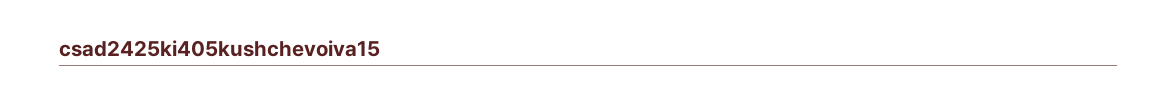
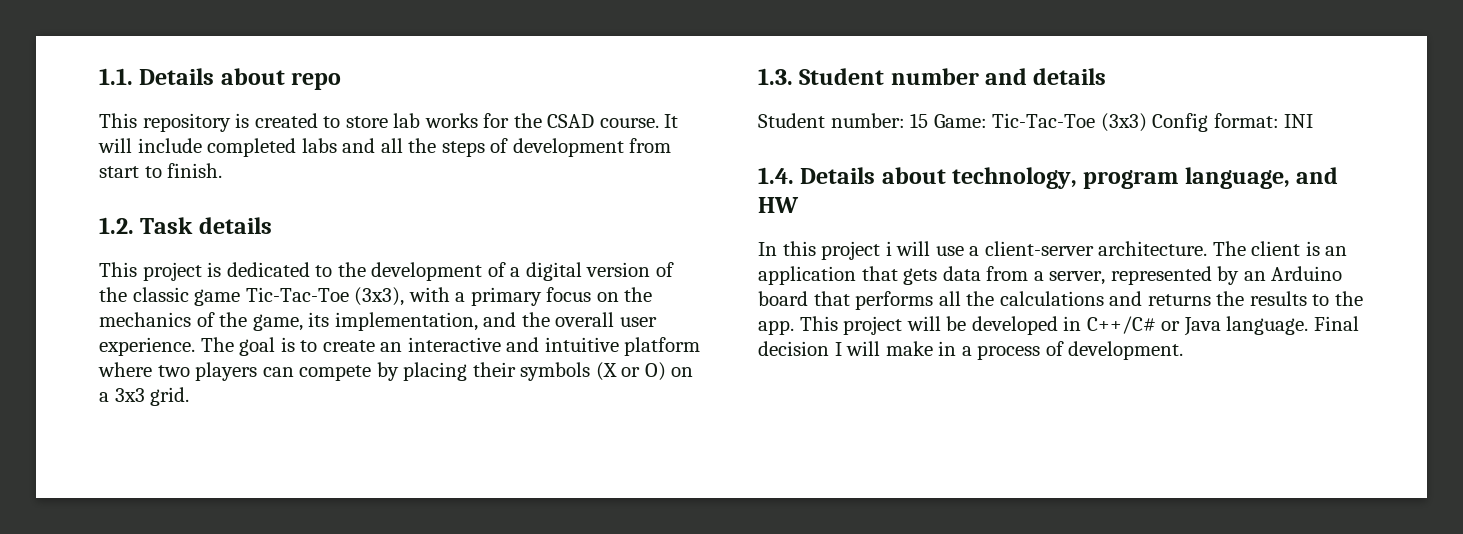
[59,40,380,57] csad2425ki405kushchevoiva15 -> [99,68,342,90] [99,113,679,132] [98,138,672,157] [99,163,223,178] [99,217,272,234] [99,262,674,281] [99,287,653,306] [99,312,657,331] [99,337,701,356] [98,362,694,381] [99,387,190,406] [758,68,1107,85] [758,113,1314,132] [758,167,1339,189] [758,197,799,213] [758,241,1348,260] [758,266,1343,285] [758,291,1363,310] [758,316,1359,336] [758,341,1184,360] 1.1. Details about repo // This repository is created to store lab works for the CSAD course. It will include completed labs and all the steps of development from start to finish. // 1.2. Task details // This project is dedicated to the development of a digital version of the classic game Tic-Tac-Toe (3x3), with a primary focus on the mechanics of the game, its implementation, and the overall user experience. The goal is to create an interactive and intuitive platform where two players can compete by placing their symbols (X or O) on a 3x3 grid. // 1.3. Student number and details // Student number: 15 Game: Tic-Tac-Toe (3x3) Config format: INI // 1.4. Details about technology, program language, and HW // In this project i will use a client-server architecture. The client is an application that gets data from a server, represented by an Arduino board that performs all the calculations and returns the results to the app. This project will be developed in C++/C# or Java language. Final decision I will make in a process of development.

